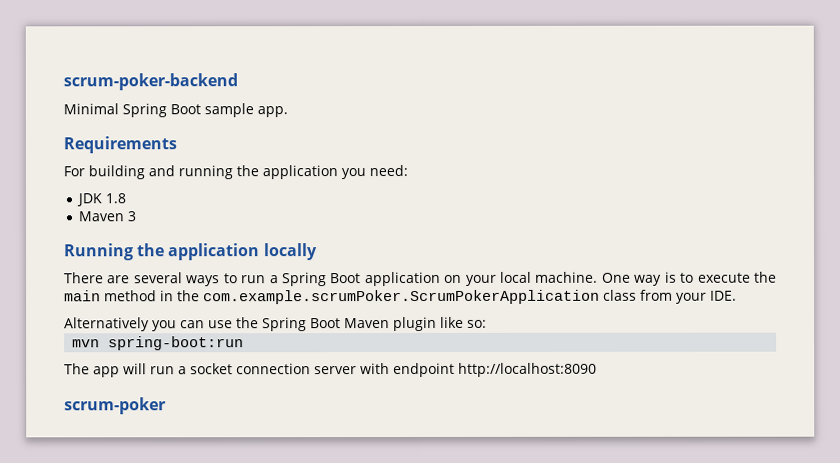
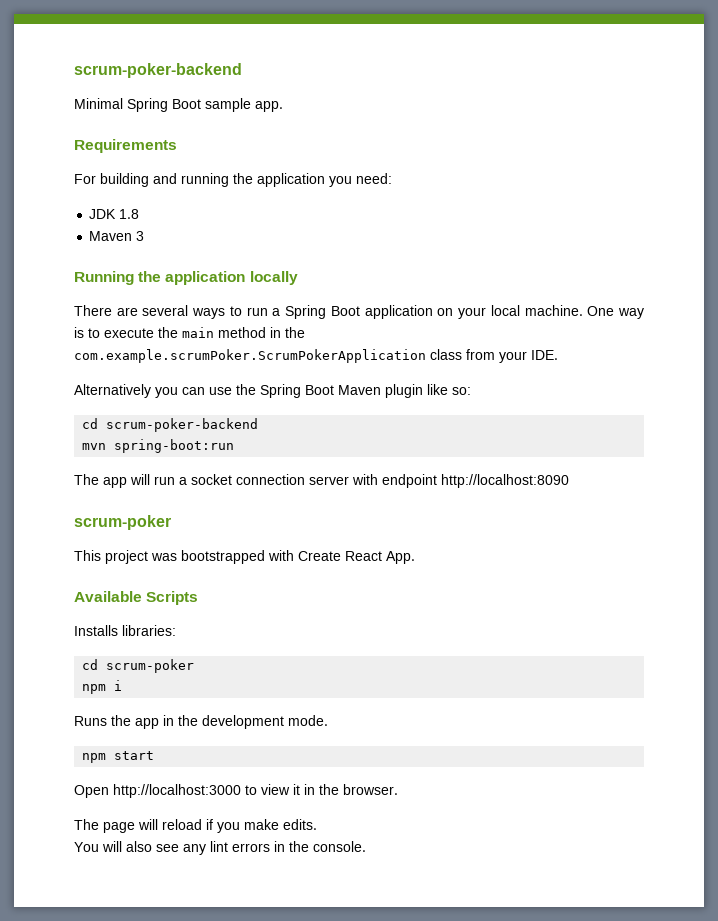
(487, 323) none -> [82,418,259,432] // cd scrum-poker-backend
(166, 406) none -> [74,550,415,564] [74,591,199,605] [74,625,176,636] [82,659,195,673] [82,680,123,694] [74,715,328,729] [82,751,155,763] [74,784,398,798] [74,819,317,833] [74,841,366,855] // This project was bootstrapped with Create React App. // Available Scripts // Installs libraries: // cd scrum-poker // npm i // Runs the app in the development mode. // npm start // Open http://localhost:3000 to view it in the browser. // The page will reload if you make edits. // You will also see any lint errors in the console.

